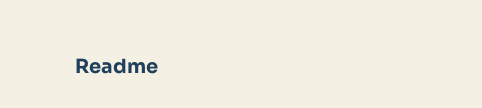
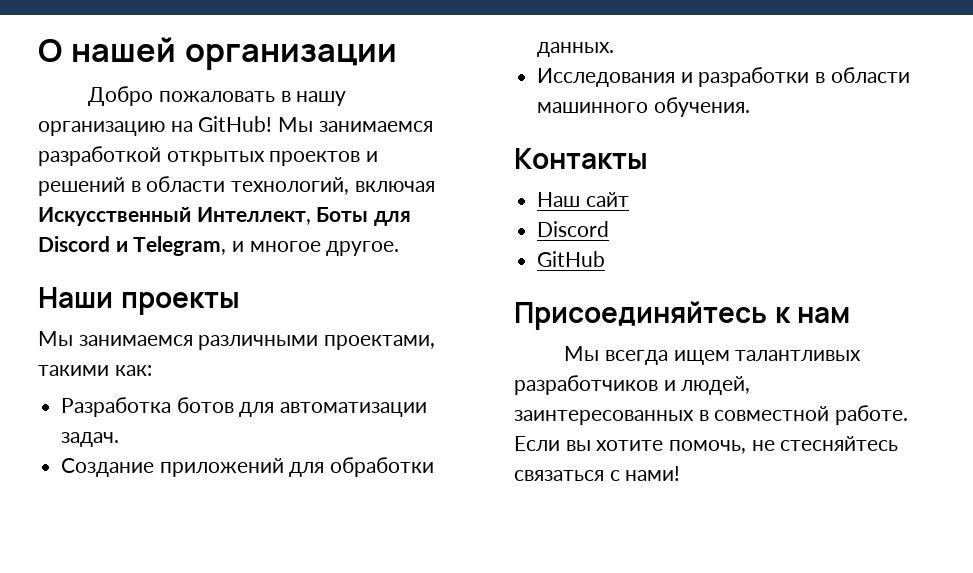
[75,58,158,74] Readme -> [38,37,397,70] [88,86,347,106] [38,116,433,136] [38,146,379,166] [38,176,435,196] [38,207,412,226] [38,236,400,256] [38,287,240,315] [38,331,436,350] [38,365,152,376] [61,397,428,417] [61,432,120,447] [61,457,435,477] [537,42,615,57] [537,67,910,87] [537,97,750,117] [514,148,648,169] [537,192,629,207] [537,221,610,237] [537,251,606,267] [514,301,851,330] [564,346,862,365] [514,375,751,395] [514,405,909,425] [514,436,899,454] [514,466,681,481] О нашей организации // Добро пожаловать в нашу организацию на GitHub! Мы занимаемся разработкой открытых проектов и решений в области технологий, включая Искусственный Интеллект, Боты для Discord и Telegram, и многое другое. // Наши проекты // Мы занимаемся различными проектами, такими как: // Разработка ботов для автоматизации задач. // Создание приложений для обработки данных. // Исследования и разработки в области машинного обучения. // Контакты // Наш сайт // Discord // GitHub // Присоединяйтесь к нам // Мы всегда ищем талантливых разработчиков и людей, заинтересованных в совместной работе. Если вы хотите помочь, не стесняйтесь связаться с нами!

